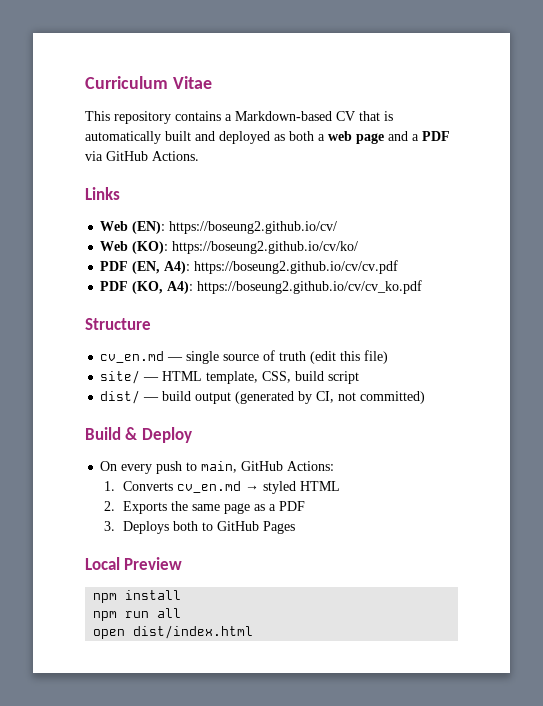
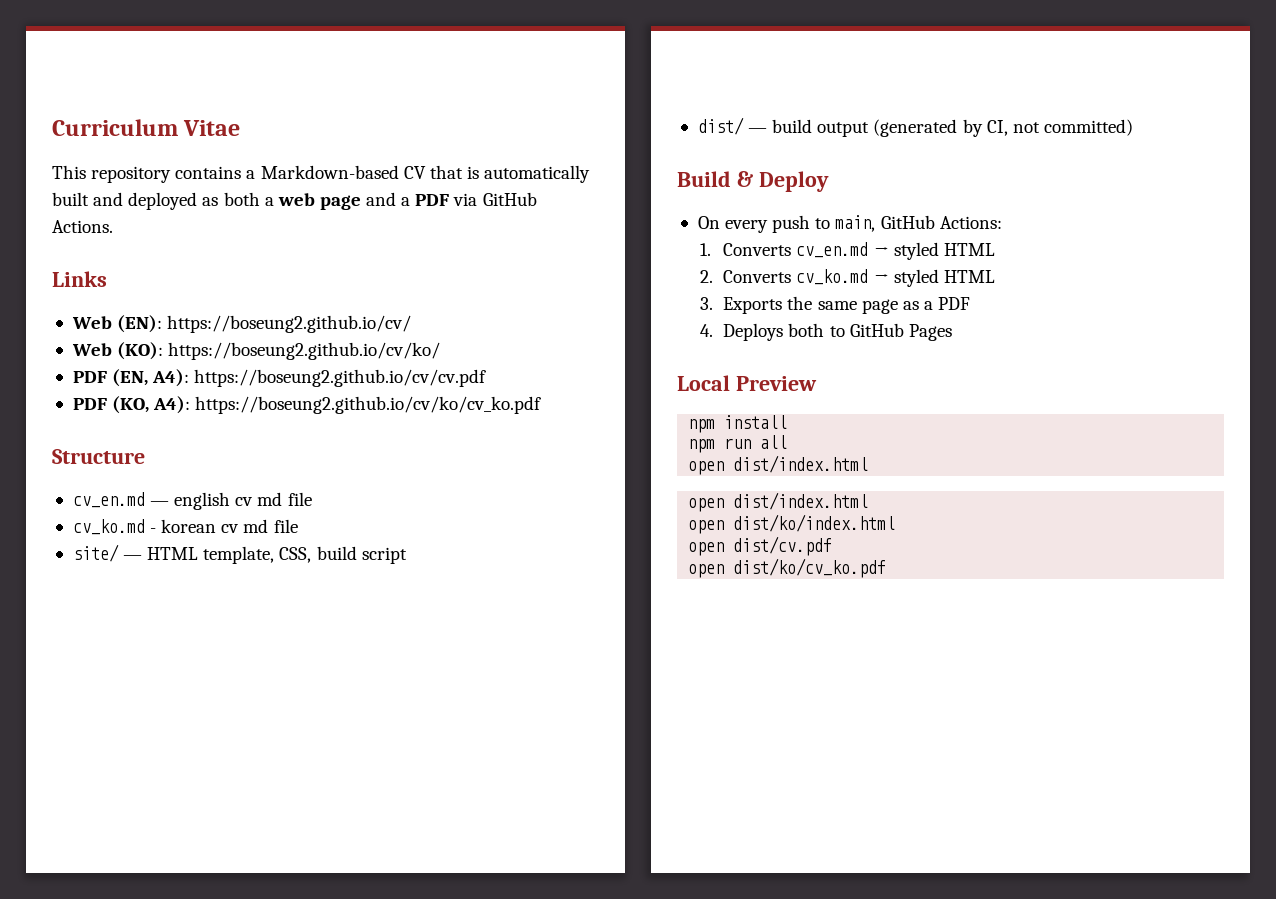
[197,280,423,294] https://boseung2.github.io/cv/cv_ko.pdf -> [195,396,542,414] https://boseung2.github.io/cv/ko/cv_ko.pdf
[186,350,389,364] single source of truth (edit this file) -> [174,492,312,510] [72,519,298,535] english cv md file // cv_ko.md - korean cv md file
(116, 506) none -> [723,269,995,287] [700,297,714,310] Converts cv_ko.md → styled HTML // 3.
[104,521,116,531] 3. -> [700,324,714,337] 4.
(254, 632) none -> [688,492,869,512] [688,514,896,534] [688,536,833,556] [688,558,887,578] // open dist/index.html // open dist/ko/index.html // open dist/cv.pdf // open dist/ko/cv_ko.pdf

